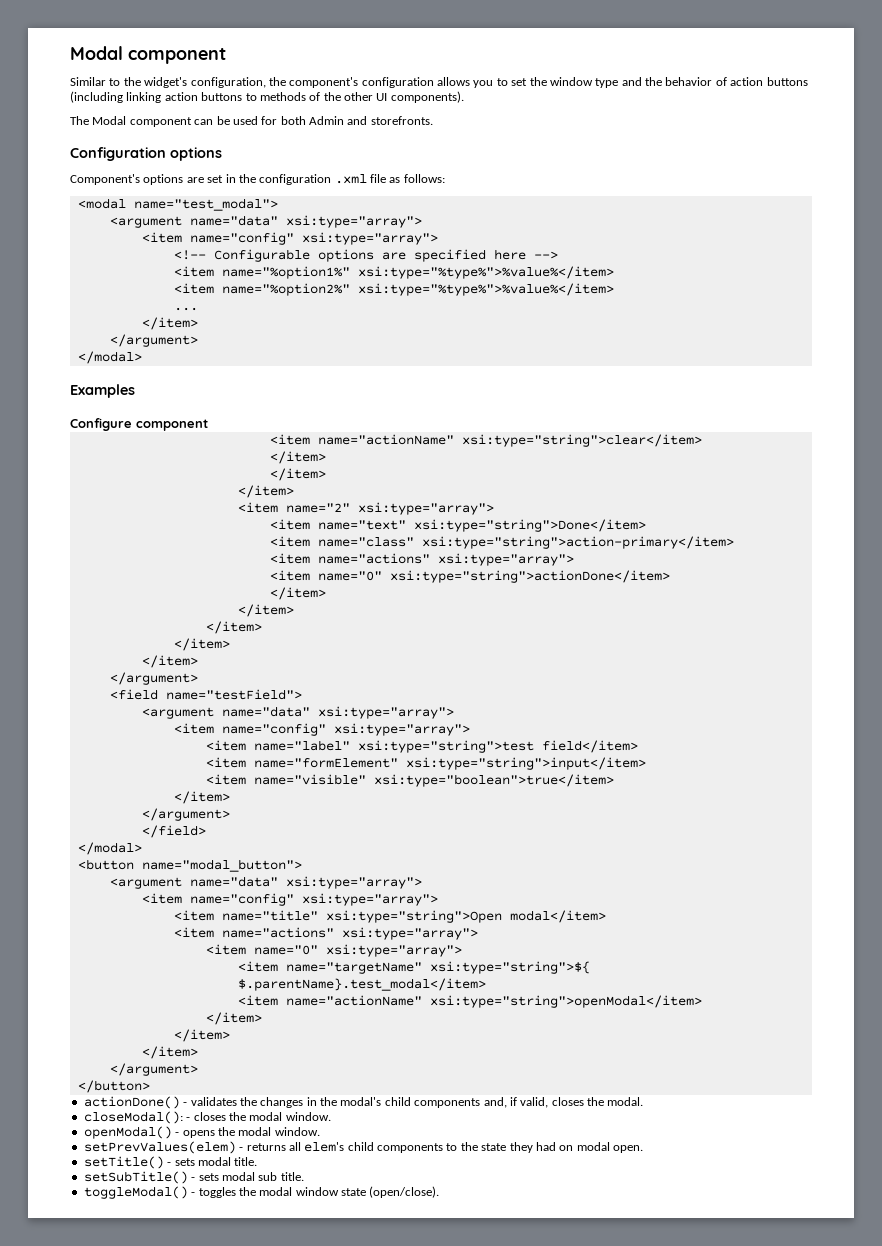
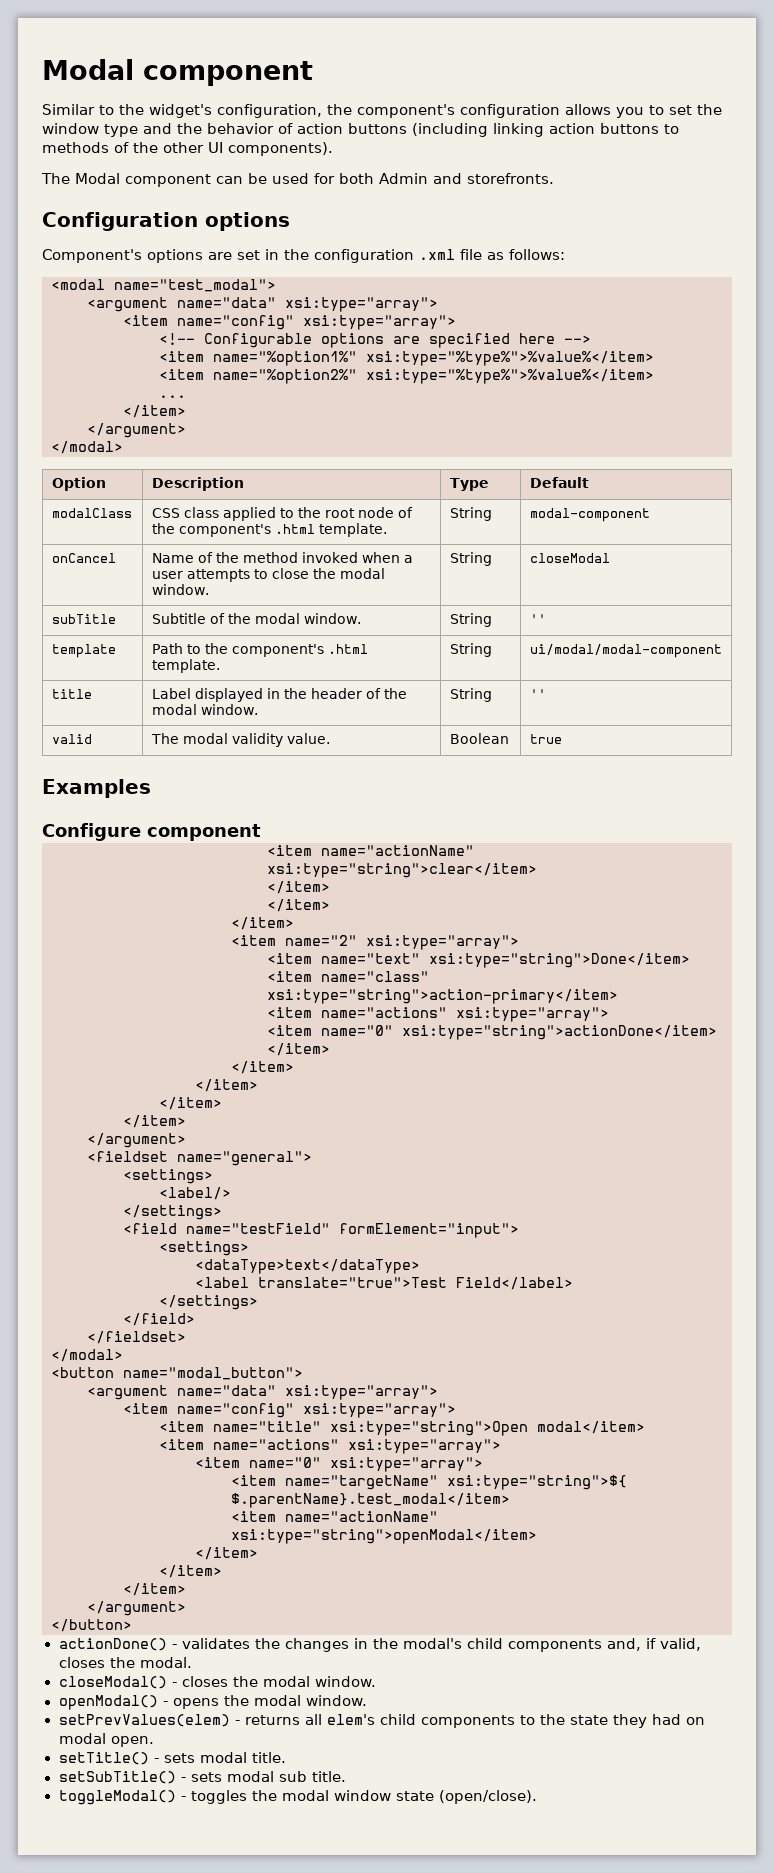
(142, 357) none -> [51,477,106,491] [151,477,244,491] [449,478,489,491] [529,477,589,488] [51,508,132,518] [151,507,413,521] [151,523,387,537] [449,507,492,521] [529,508,650,522] [51,553,116,563] [151,552,413,563] [151,568,385,582] [151,584,209,595] [449,552,492,566] [529,553,610,563] [51,614,116,624] [151,613,361,624] [449,613,492,627] [529,614,546,624] [51,644,116,658] [151,643,368,657] [151,659,220,673] [449,643,492,657] [529,644,722,658] [51,689,92,699] [151,688,407,702] [151,704,258,715] [449,688,492,702] [529,689,546,699] [51,734,92,744] [150,733,330,747] [449,733,509,744] [529,734,562,744] // Option | Description | Type | Default // modalClass | CSS class applied to the root node of the component's .html template. | String | modal-component // onCancel | Name of the method invoked when a user attempts to close the modal window. | String | closeModal // subTitle | Subtitle of the modal window. | String | '' // template | Path to the component's .html template. | String | ui/modal/modal-component // title | Label displayed in the header of the modal window. | String | '' // valid | The modal validity value. | Boolean | true
[109,689,302,700] [141,706,454,719] [173,723,470,736] [205,740,638,753] [205,757,646,770] [205,774,614,787] [173,791,230,804] [141,808,230,821] <field name="testField"> // <argument name="data" xsi:type="array"> // <item name="config" xsi:type="array"> // <item name="label" xsi:type="string">test field</item> // <item name="formElement" xsi:type="string">input</item> // <item name="visible" xsi:type="boolean">true</item> // </item> // </argument> -> [87,1151,312,1166] [123,1169,213,1184] [159,1187,231,1200] [123,1205,222,1220] [123,1223,519,1238] [159,1241,249,1256] [195,1259,420,1274] [195,1277,573,1290] [159,1295,258,1310] <fieldset name="general"> // <settings> // <label/> // </settings> // <field name="testField" formElement="input"> // <settings> // <dataType>text</dataType> // <label translate="true">Test Field</label> // </settings>
(206, 831) none -> [87,1331,186,1344] // </fieldset>
[83,1111,183,1124] closeModal(): -> [58,1676,167,1689] closeModal()

